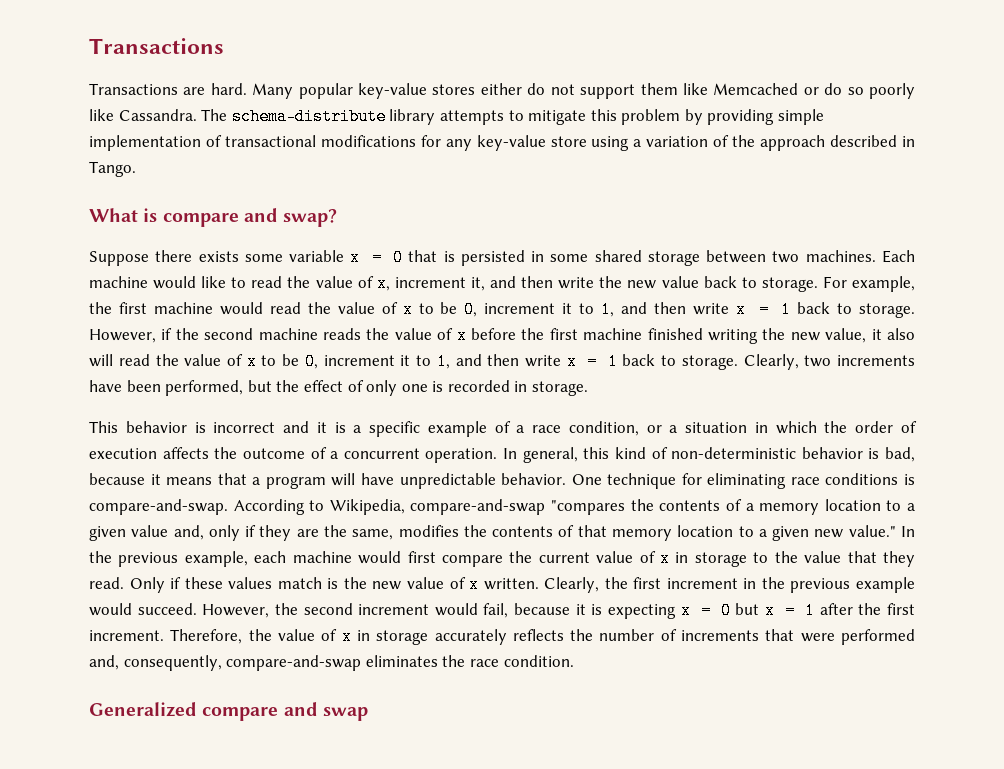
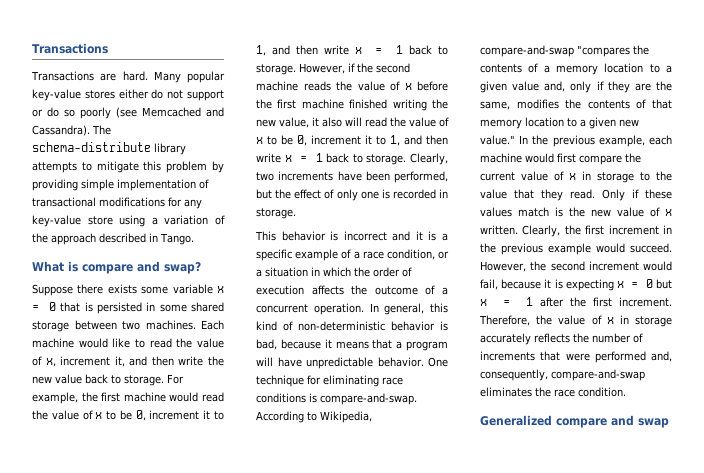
[640,83,799,95] them like Memcached -> (224, 95) none
[89,109,197,121] like Cassandra. -> [116,107,224,118] [32,125,90,136] (see Memcached and Cassandra).

